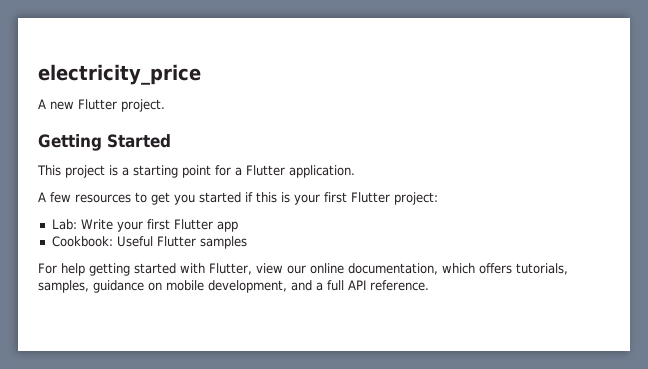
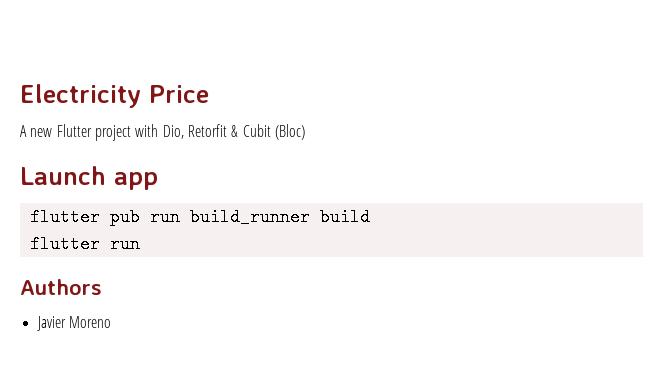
[38,64,201,85] electricity_price -> [20,84,209,108] Electricity Price
[121,99,165,112] [38,134,171,151] [37,165,355,178] [38,192,438,205] [51,219,238,232] [51,236,247,249] [38,263,568,276] [38,280,429,293] project. // Getting Started // This project is a starting point for a Flutter application. // A few resources to get you started if this is your first Flutter project: // Lab: Write your first Flutter app // Cookbook: Useful Flutter samples // For help getting started with Flutter, view our online documentation, which offers tutorials, samples, guidance on mobile development, and a full API reference. -> [94,124,305,141] [20,166,158,190] [29,208,370,226] [29,235,140,253] [20,279,102,295] [36,316,111,331] project with Dio, Retorfit & Cubit (Bloc) // Launch app // flutter pub run build_runner build // flutter run // Authors // Javier Moreno

